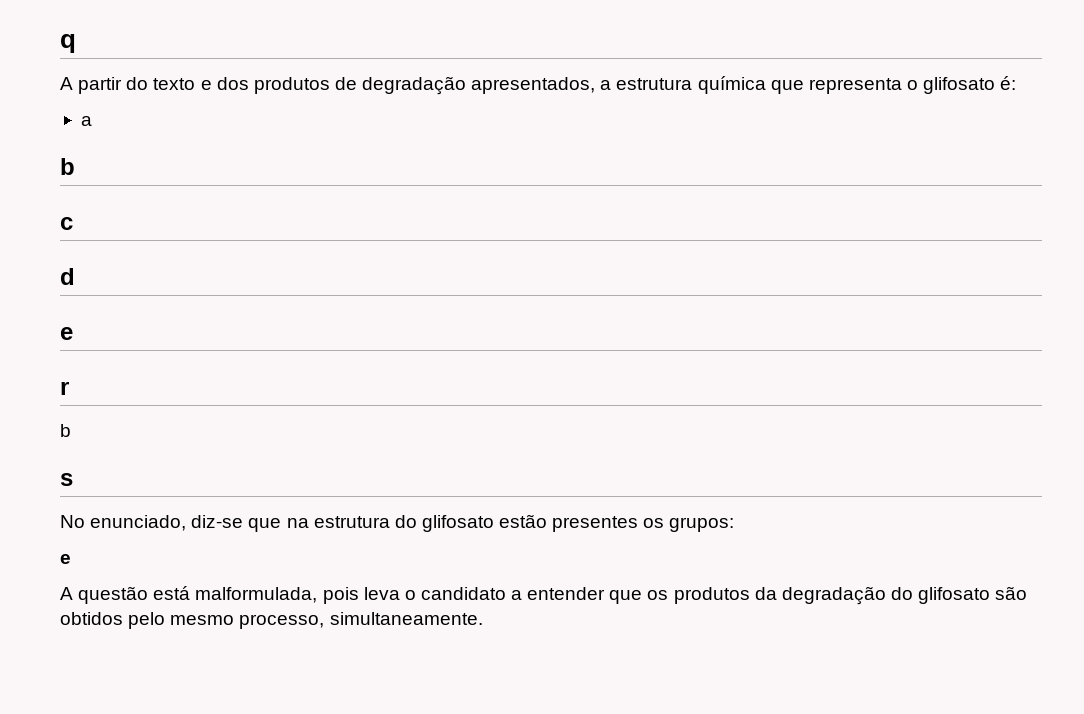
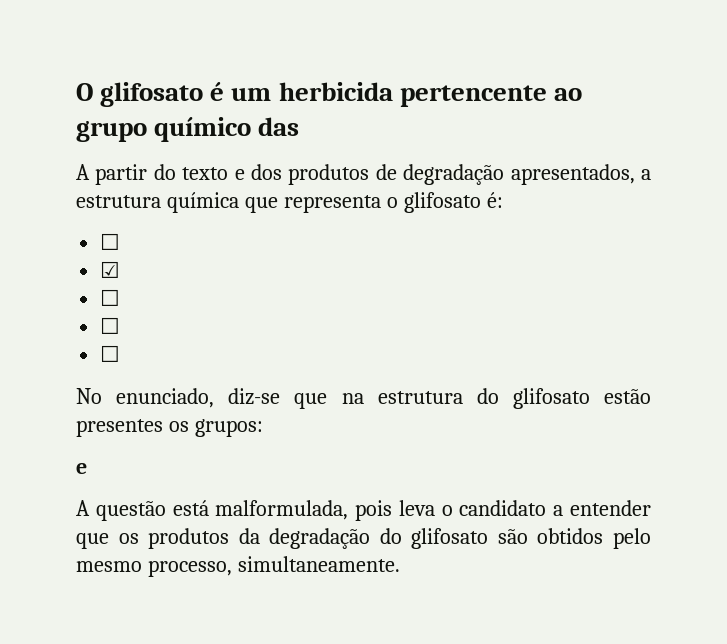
[60,34,76,53] q -> [76,82,582,107] [76,117,300,142] O glifosato é um herbicida pertencente ao grupo químico das
[80,116,92,126] [60,158,75,175] [60,217,73,230] [60,268,75,285] [60,327,73,340] [60,382,69,395] [60,424,71,437] [60,473,73,486] a // b // c // d // e // r // b // s -> [100,233,121,250] [100,261,121,278] [100,289,121,306] [100,317,121,334] [100,345,121,362] ☐ // ☑ // ☐ // ☐ // ☐

